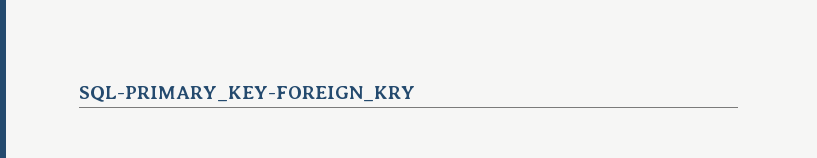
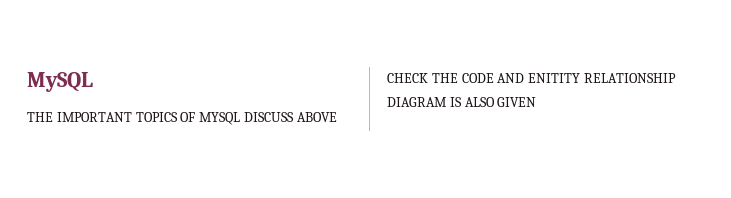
[79,86,415,102] SQL-PRIMARY_KEY-FOREIGN_KRY -> [27,72,93,92] [27,112,337,125] [387,73,676,83] [387,97,537,107] MySQL // THE IMPORTANT TOPICS OF MYSQL DISCUSS ABOVE CHECK THE CODE AND ENITITY RELATIONSHIP DIAGRAM IS ALSO GIVEN

